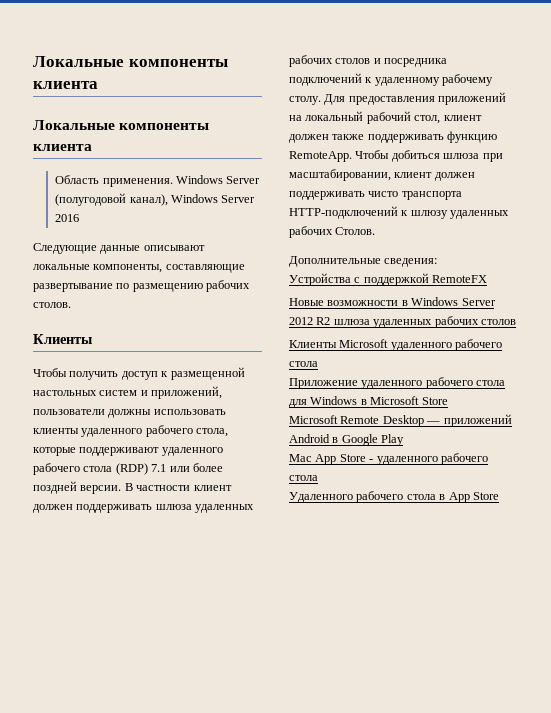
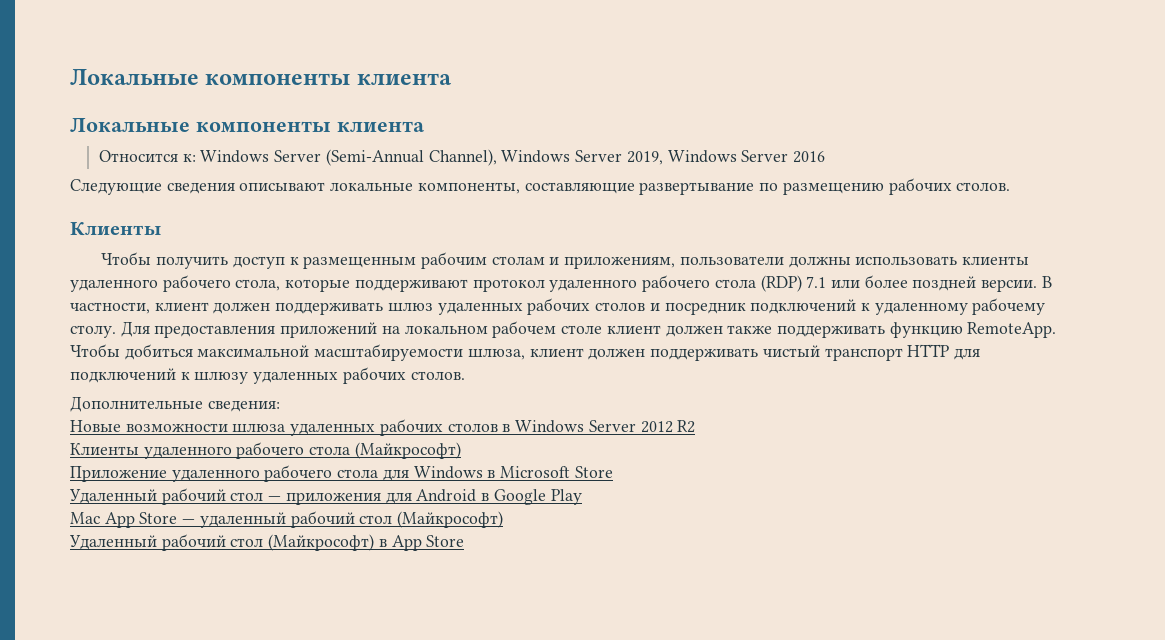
[55,175,261,187] [55,193,168,206] Область применения. Windows Server (полугодовой канал), -> [99,149,663,166] Относится к: Windows Server (Semi-Annual Channel), Windows Server 2019,
[100,245,141,254] данные -> [166,182,235,194] сведения
[170,367,245,380] [33,386,223,399] размещенной настольных систем и приложений, -> [303,252,676,269] размещенным рабочим столам и приложениям,
(160, 451) none -> [472,279,545,292] протокол
[136,485,232,491] [33,504,192,513] частности клиент должен поддерживать шлюза -> [70,302,433,315] частности, клиент должен поддерживать шлюз
[384,58,448,67] посредника -> [664,302,746,315] посредник
[305,111,441,124] локальный рабочий стол, -> [404,321,603,338] локальном рабочем столе
[443,153,503,162] [289,169,475,181] [289,191,462,200] [289,206,398,219] шлюза при масштабировании, клиент должен поддерживать чисто транспорта HTTP-подключений -> [197,344,980,361] [70,368,176,383] максимальной масштабируемости шлюза, клиент должен поддерживать чистый транспорт HTTP для подключений
[335,227,376,235] Столов. -> [410,371,465,380] столов.
[289,273,488,286] [289,298,399,306] Устройства с поддержкой RemoteFX // Новые возможности -> [70,419,498,436] Новые возможности шлюза удаленных рабочих столов
[333,316,516,328] [289,339,503,351] [289,361,318,367] шлюза удаленных рабочих столов // Клиенты Microsoft удаленного рабочего стола -> [70,442,461,459] // Клиенты удаленного рабочего стола (Майкрософт)
[289,414,512,427] Microsoft Remote Desktop — приложений -> [69,488,412,505] Удаленный рабочий стол — приложения для
[369,453,488,465] [289,475,318,481] [289,491,436,503] - удаленного рабочего стола // Удаленного рабочего стола -> [182,511,504,528] [69,534,375,551] — удаленный рабочий стол (Майкрософт) // Удаленный рабочий стол (Майкрософт)

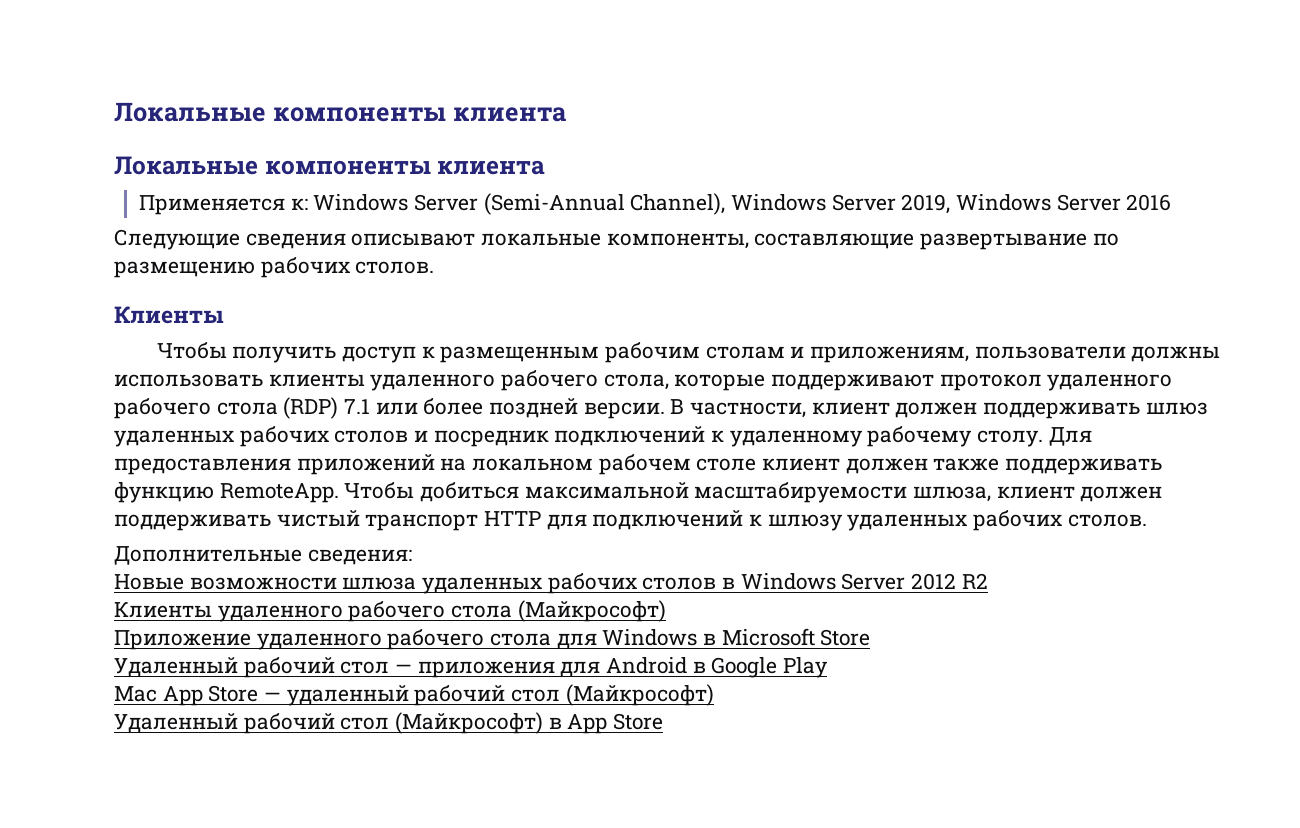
[99,150,179,162] Относится -> [138,195,285,215] Применяется

